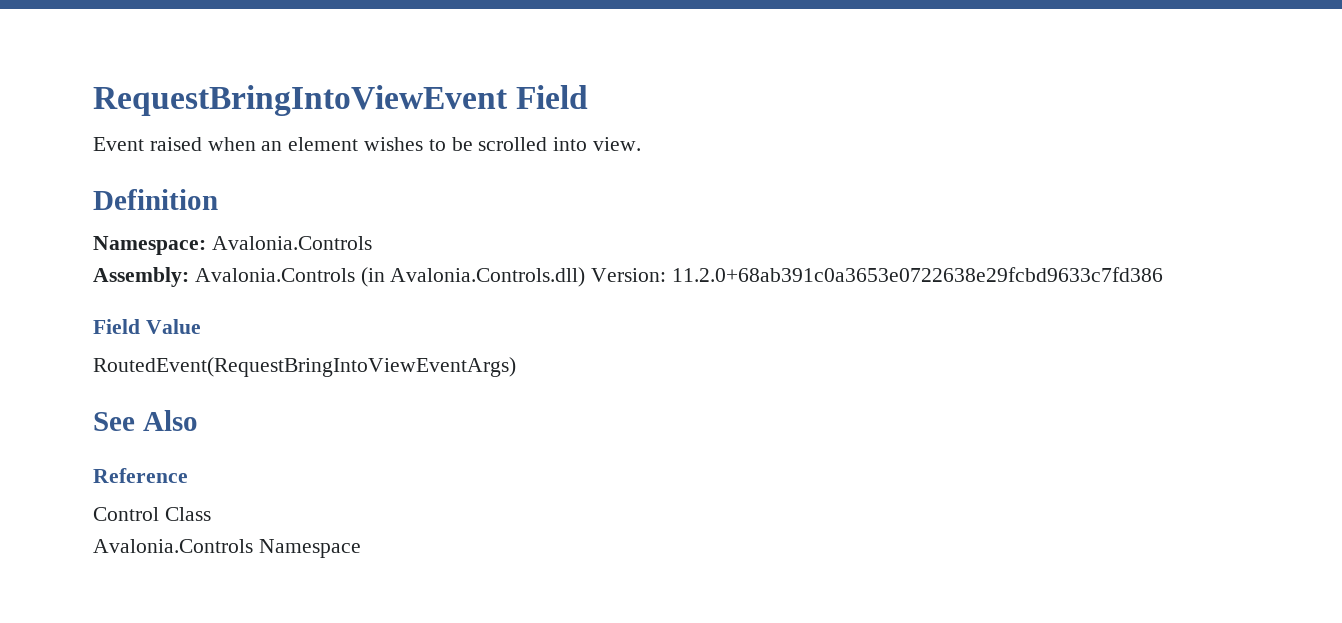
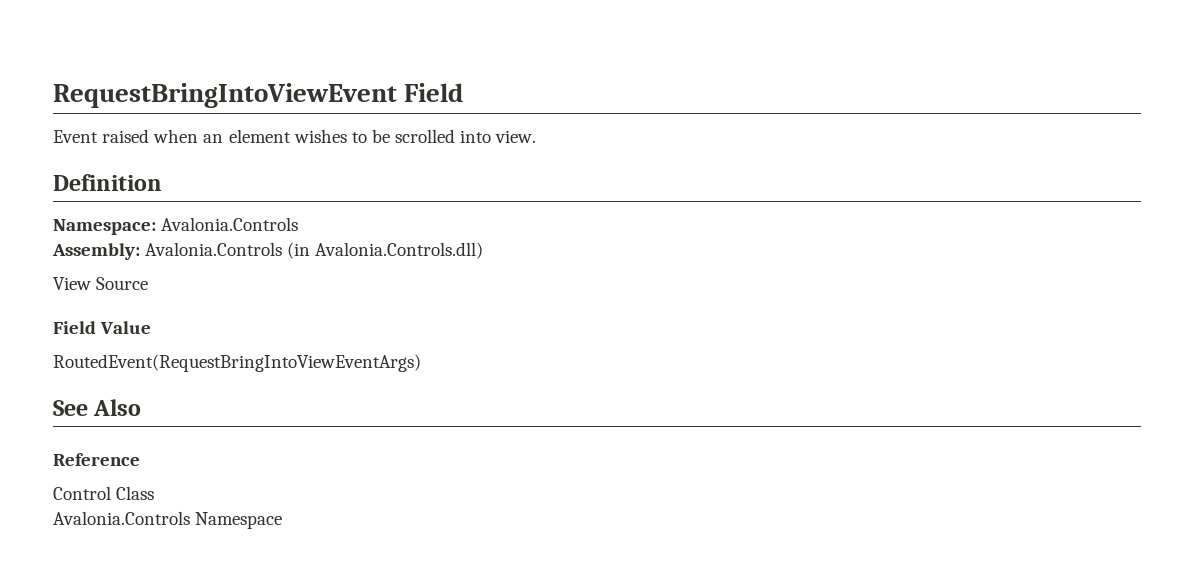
[591,267,1164,282] Version: 11.2.0+68ab391c0a3653e0722638e29fcbd9633c7fd386 -> [53,277,149,290] // View Source

